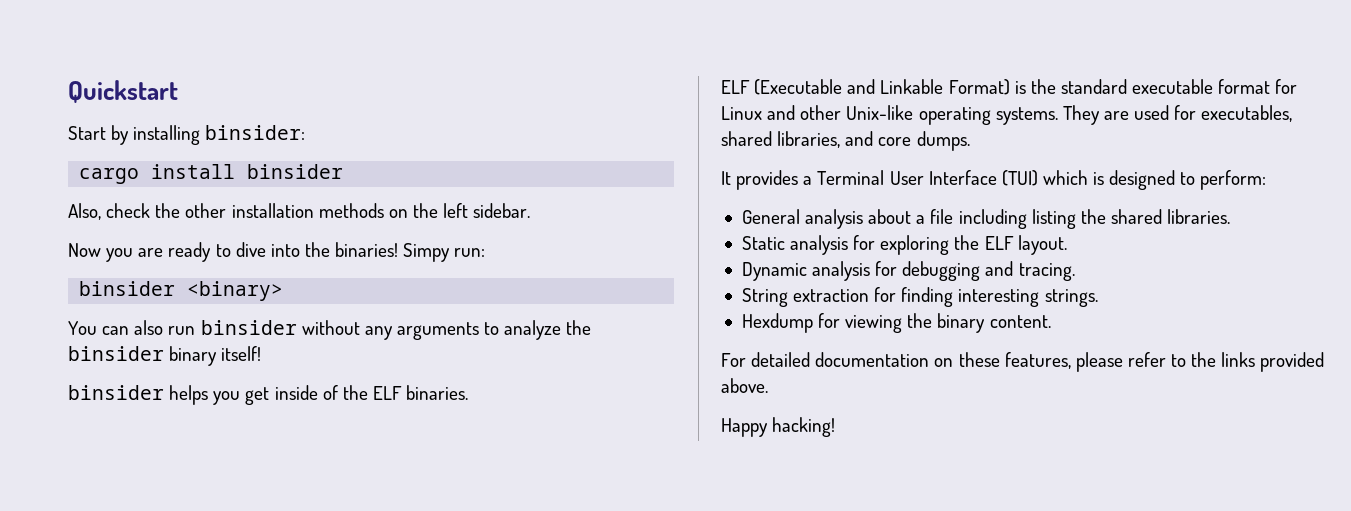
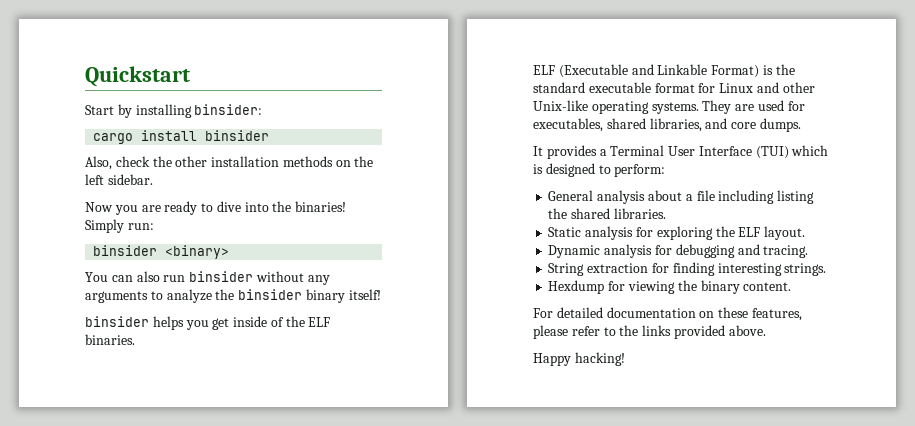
[403,243,451,262] Simpy -> [85,219,124,233] Simply

